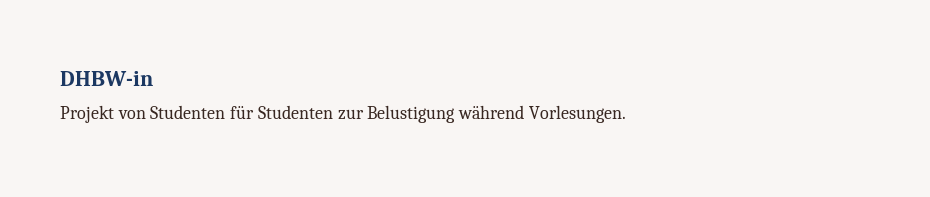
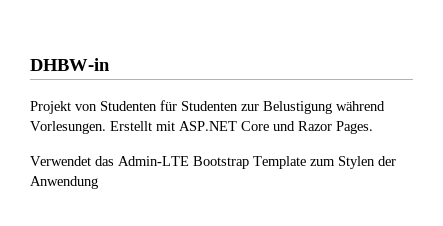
(626, 114) none -> [110,121,373,134] [30,156,396,169] [30,176,98,189] Erstellt mit ASP.NET Core und Razor Pages. // Verwendet das Admin-LTE Bootstrap Template zum Stylen der Anwendung

